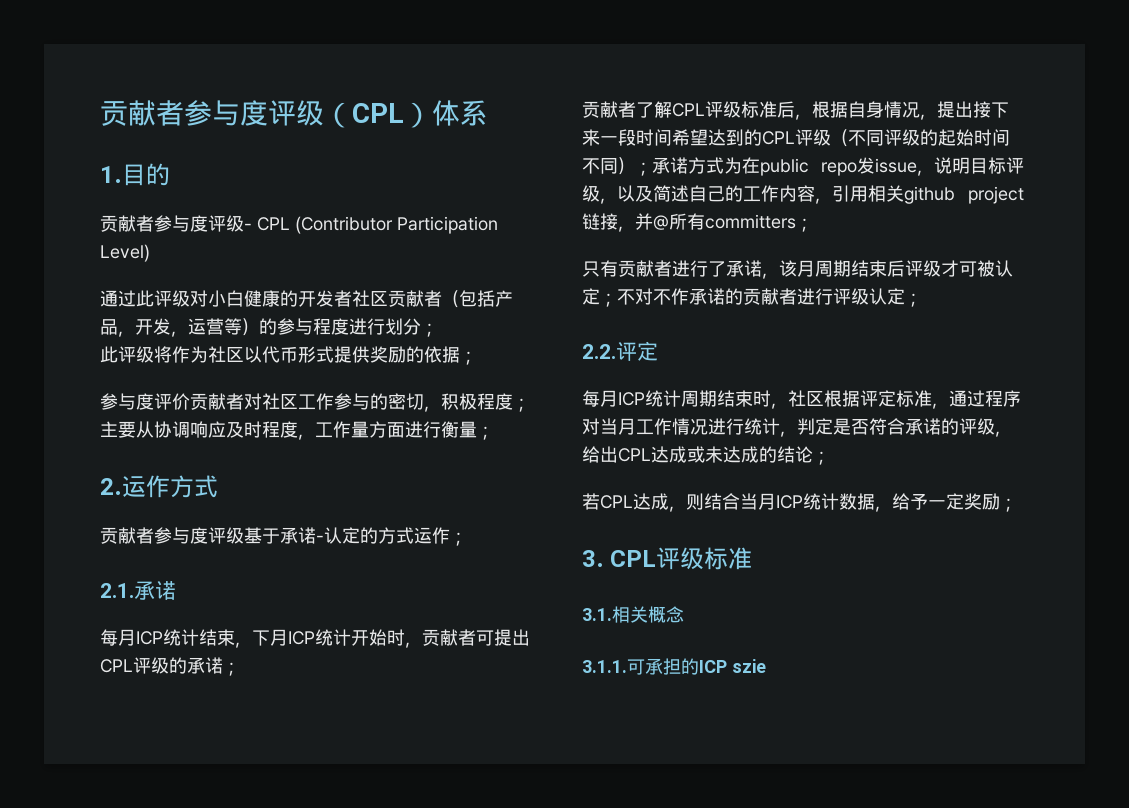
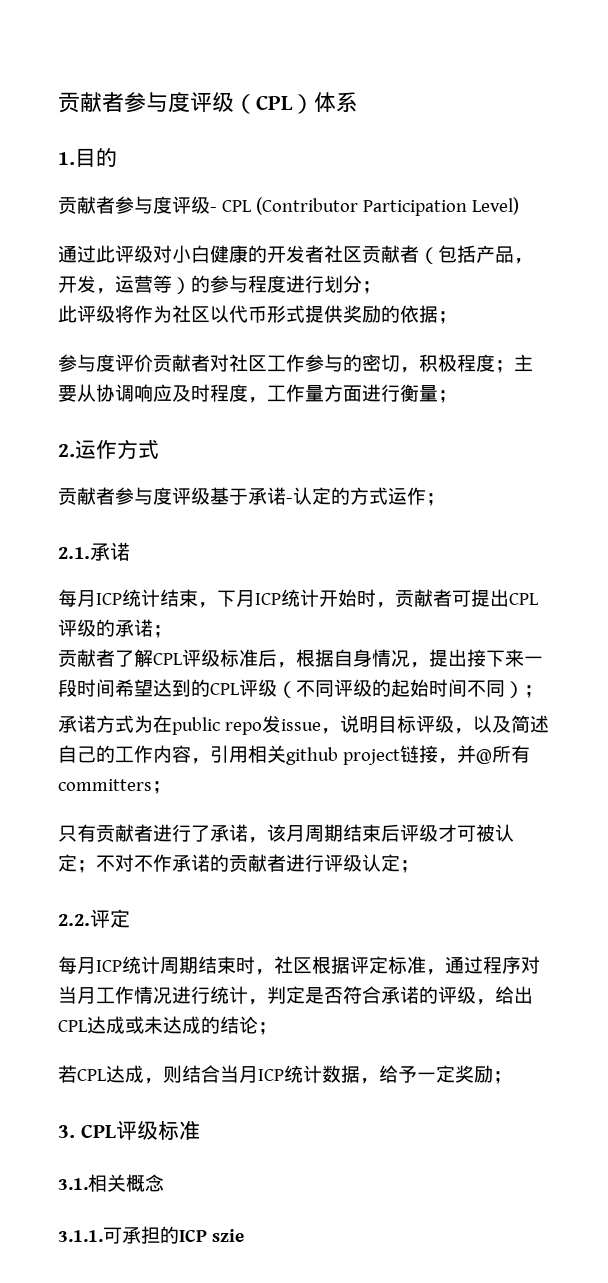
(652, 169) none -> (543, 691) //

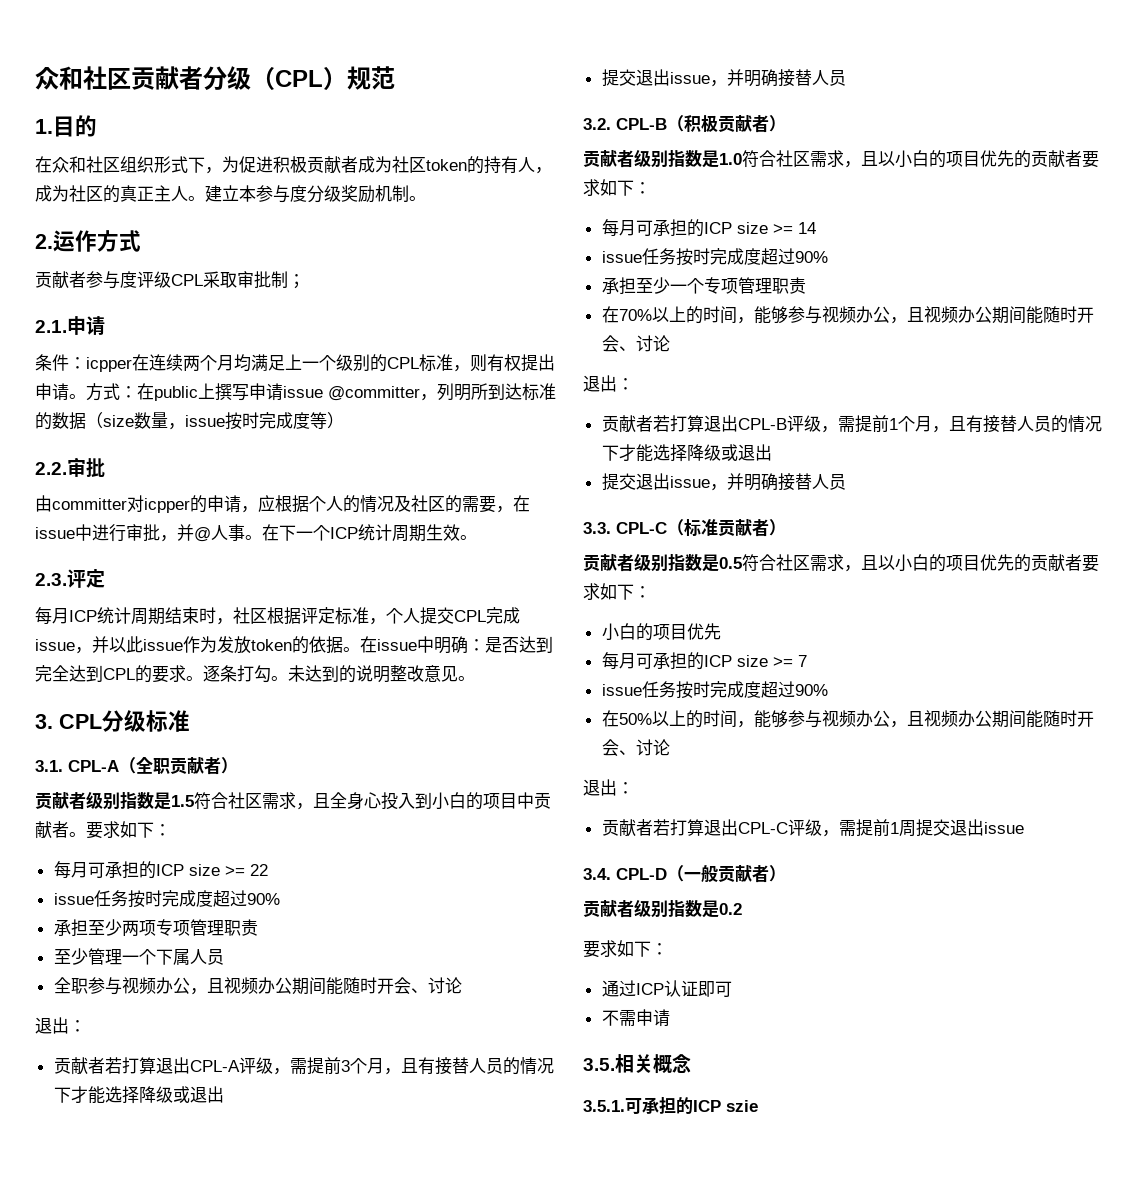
[58,92,212,113] 贡献者参与度评 -> [35,66,227,91] 众和社区贡献者分
[314,92,358,113] 体系 -> [347,66,395,90] 规范
[58,196,519,216] [58,245,533,264] [58,275,381,294] [58,305,457,324] [58,354,533,373] [58,384,457,403] 贡献者参与度评级- CPL (Contributor Participation Level) // 通过此评级对小白健康的开发者社区贡献者（包括产品，开发，运营等）的参与程度进行划分； // 此评级将作为社区以代币形式提供奖励的依据； // 参与度评价贡献者对社区工作参与的密切，积极程度；主要从协调响应及时程度，工作量方面进行衡量； -> [35,156,552,174] [35,185,426,203] 在众和社区组织形式下，为促进积极贡献者成为社区token的持有人，成为社区的真正主人。建立本参与度分级奖励机制。
[210,487,445,506] [58,542,130,561] [58,589,538,608] [58,619,172,638] [58,649,543,668] [58,679,543,698] [58,715,549,735] [58,745,530,765] [58,779,171,794] [58,824,514,843] [58,854,419,873] [58,914,90,926] 基于承诺-认定的方式运作； // 2.1.承诺 // 每月ICP统计结束，下月ICP统计开始时，贡献者可提出CPL评级的承诺； // 贡献者了解CPL评级标准后，根据自身情况，提出接下来一段时间希望达到的CPL评级（不同评级的起始时间不同）； // 承诺方式为在public repo发issue，说明目标评级，以及简述自己的工作内容，引用相关github project链接，并@所有committers； // 只有贡献者进行了承诺，该月周期结束后评级才可被认定；不对不作承诺的贡献者进行评级认定； // 2.2. -> [171,271,305,289] [35,316,105,335] [35,354,555,372] [35,383,556,401] [35,412,344,430] [35,457,105,477] [35,495,530,513] [35,524,477,542] [35,573,67,586] CPL采取审批制； // 2.1.申请 // 条件：icpper在连续两个月均满足上一个级别的CPL标准，则有权提出申请。方式：在public上撰写申请issue @committer，列明所到达标准的数据（size数量，issue按时完成度等） // 2.2.审批 // 由committer对icpper的申请，应根据个人的情况及社区的需要，在issue中进行审批，并@人事。在下一个ICP统计周期生效。 // 2.3.
[445,956,540,974] [58,986,533,1005] [58,1016,277,1035] [58,1065,512,1084] 通过程序对当月工作情况进行统计，判定是否符合承诺的评级，给出CPL达成或未达成的结论； // 若CPL达成，则结合当月ICP统计数据，给予一定奖励； -> [386,607,520,625] [35,636,553,654] [35,665,475,683] 个人提交CPL完成issue，并以此issue作为发放token的依据。在issue中明确：是否达到完全达到CPL的要求。逐条打勾。未达到的说明整改意见。
[115,1121,137,1140] 评 -> [102,710,124,732] 分
(88, 1184) none -> [68,756,238,775] [35,791,551,810] [35,821,171,839] [53,861,268,879] [53,890,280,908] [53,919,258,936] [53,948,224,965] [53,977,462,995] [35,1017,86,1034] [53,1057,554,1075] [53,1086,224,1104] [601,69,846,87] [583,114,786,133] [583,149,1099,168] [583,179,651,196] [601,219,816,237] [601,248,828,266] [601,277,806,294] [601,306,1094,324] [601,335,670,352] [583,375,634,392] [601,415,1102,433] [601,444,772,462] [601,473,846,491] [583,518,786,537] [583,553,1099,572] [583,583,651,600] [601,623,721,641] [601,652,807,670] [601,681,828,699] [601,710,1094,728] [601,739,670,756] [583,779,634,796] [601,819,1024,837] [583,864,786,883] [583,899,742,918] [583,940,668,958] [601,980,732,997] [601,1009,670,1027] [583,1058,615,1071] CPL-A（全职贡献者） // 贡献者级别指数是1.5符合社区需求，且全身心投入到小白的项目中贡献者。要求如下： // 每月可承担的ICP size >= 22 // issue任务按时完成度超过90% // 承担至少两项专项管理职责 // 至少管理一个下属人员 // 全职参与视频办公，且视频办公期间能随时开会、讨论 // 退出： // 贡献者若打算退出CPL-A评级，需提前3个月，且有接替人员的情况下才能选择降级或退出 // 提交退出issue，并明确接替人员 // 3.2. CPL-B（积极贡献者） // 贡献者级别指数是1.0符合社区需求，且以小白的项目优先的贡献者要求如下： // 每月可承担的ICP size >= 14 // issue任务按时完成度超过90% // 承担至少一个专项管理职责 // 在70%以上的时间，能够参与视频办公，且视频办公期间能随时开会、讨论 // 退出： // 贡献者若打算退出CPL-B评级，需提前1个月，且有接替人员的情况下才能选择降级或退出 // 提交退出issue，并明确接替人员 // 3.3. CPL-C（标准贡献者） // 贡献者级别指数是0.5符合社区需求，且以小白的项目优先的贡献者要求如下： // 小白的项目优先 // 每月可承担的ICP size >= 7 // issue任务按时完成度超过90% // 在50%以上的时间，能够参与视频办公，且视频办公期间能随时开会、讨论 // 退出： // 贡献者若打算退出CPL-C评级，需提前1周提交退出issue // 3.4. CPL-D（一般贡献者） // 贡献者级别指数是0.2 // 要求如下： // 通过ICP认证即可 // 不需申请 // 3.5.
[58,1230,103,1242] 3.1.1. -> [583,1100,625,1112] 3.5.1.

